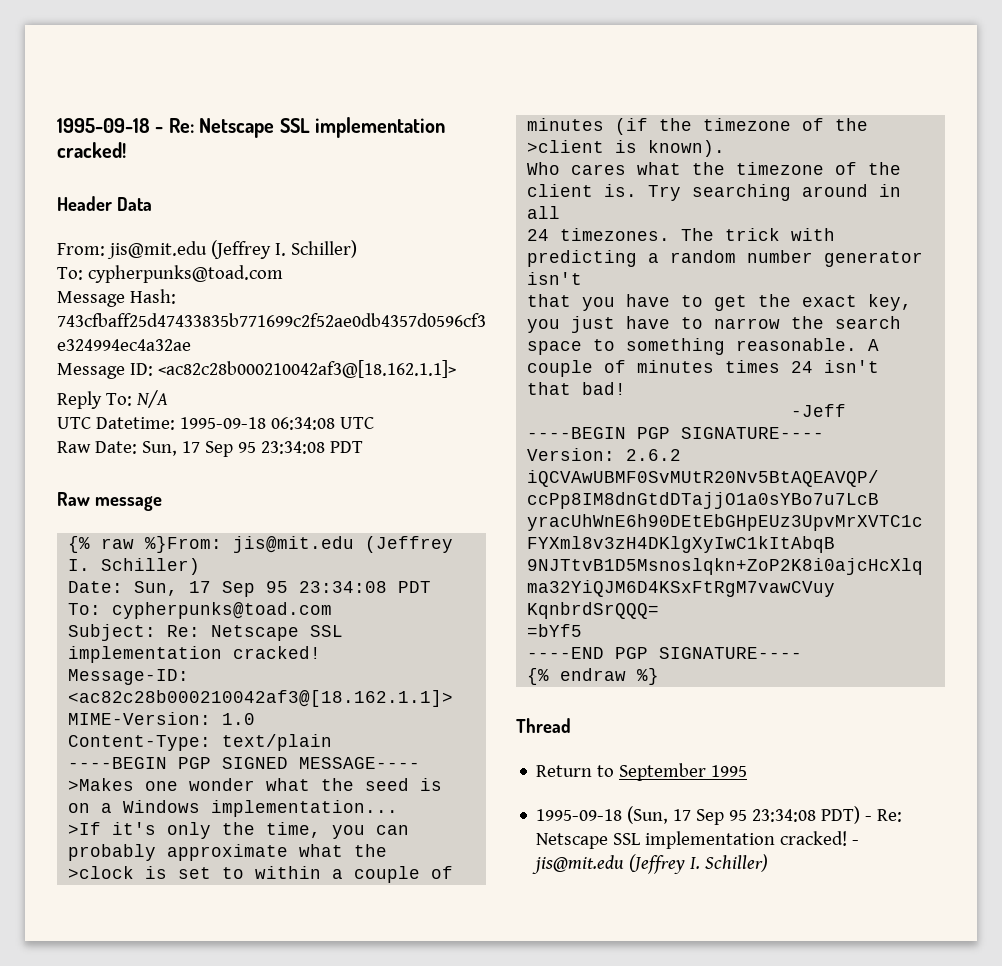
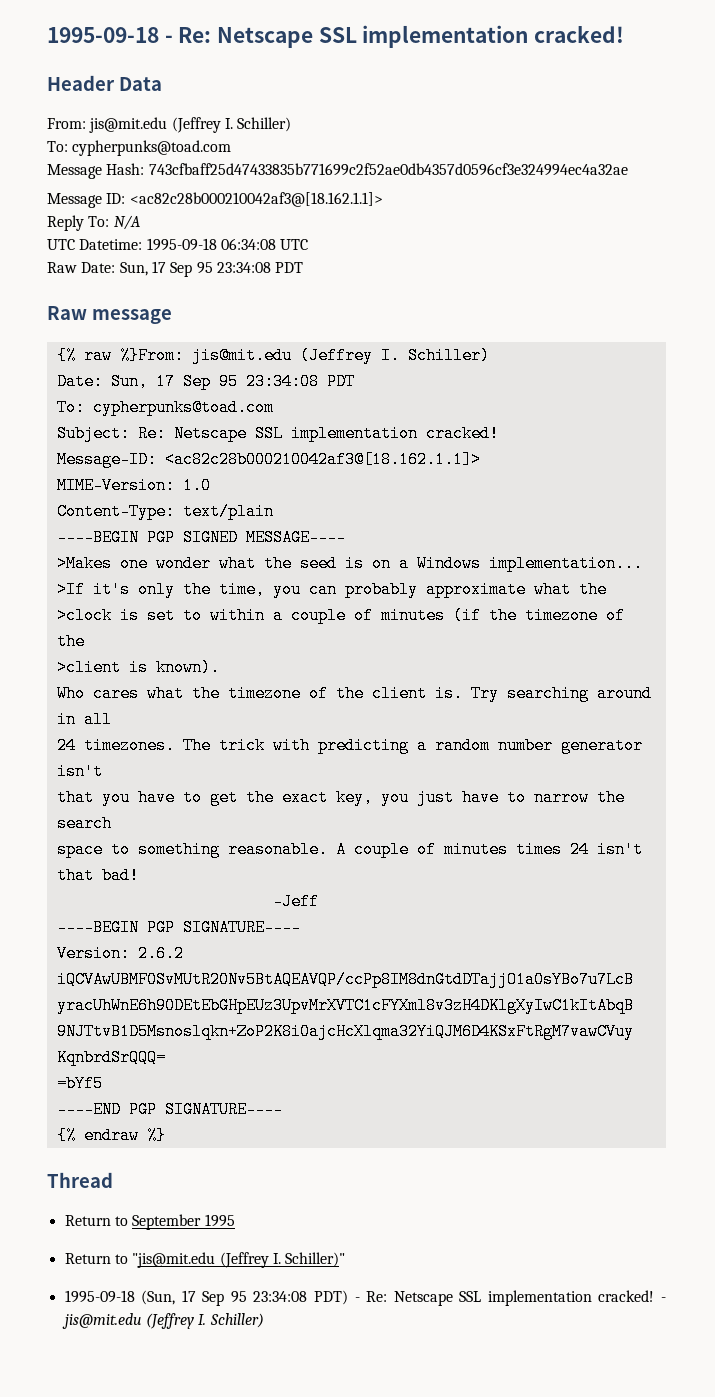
(748, 771) none -> [64,1252,346,1268] // Return to "jis@mit.edu (Jeffrey I. Schiller)"

